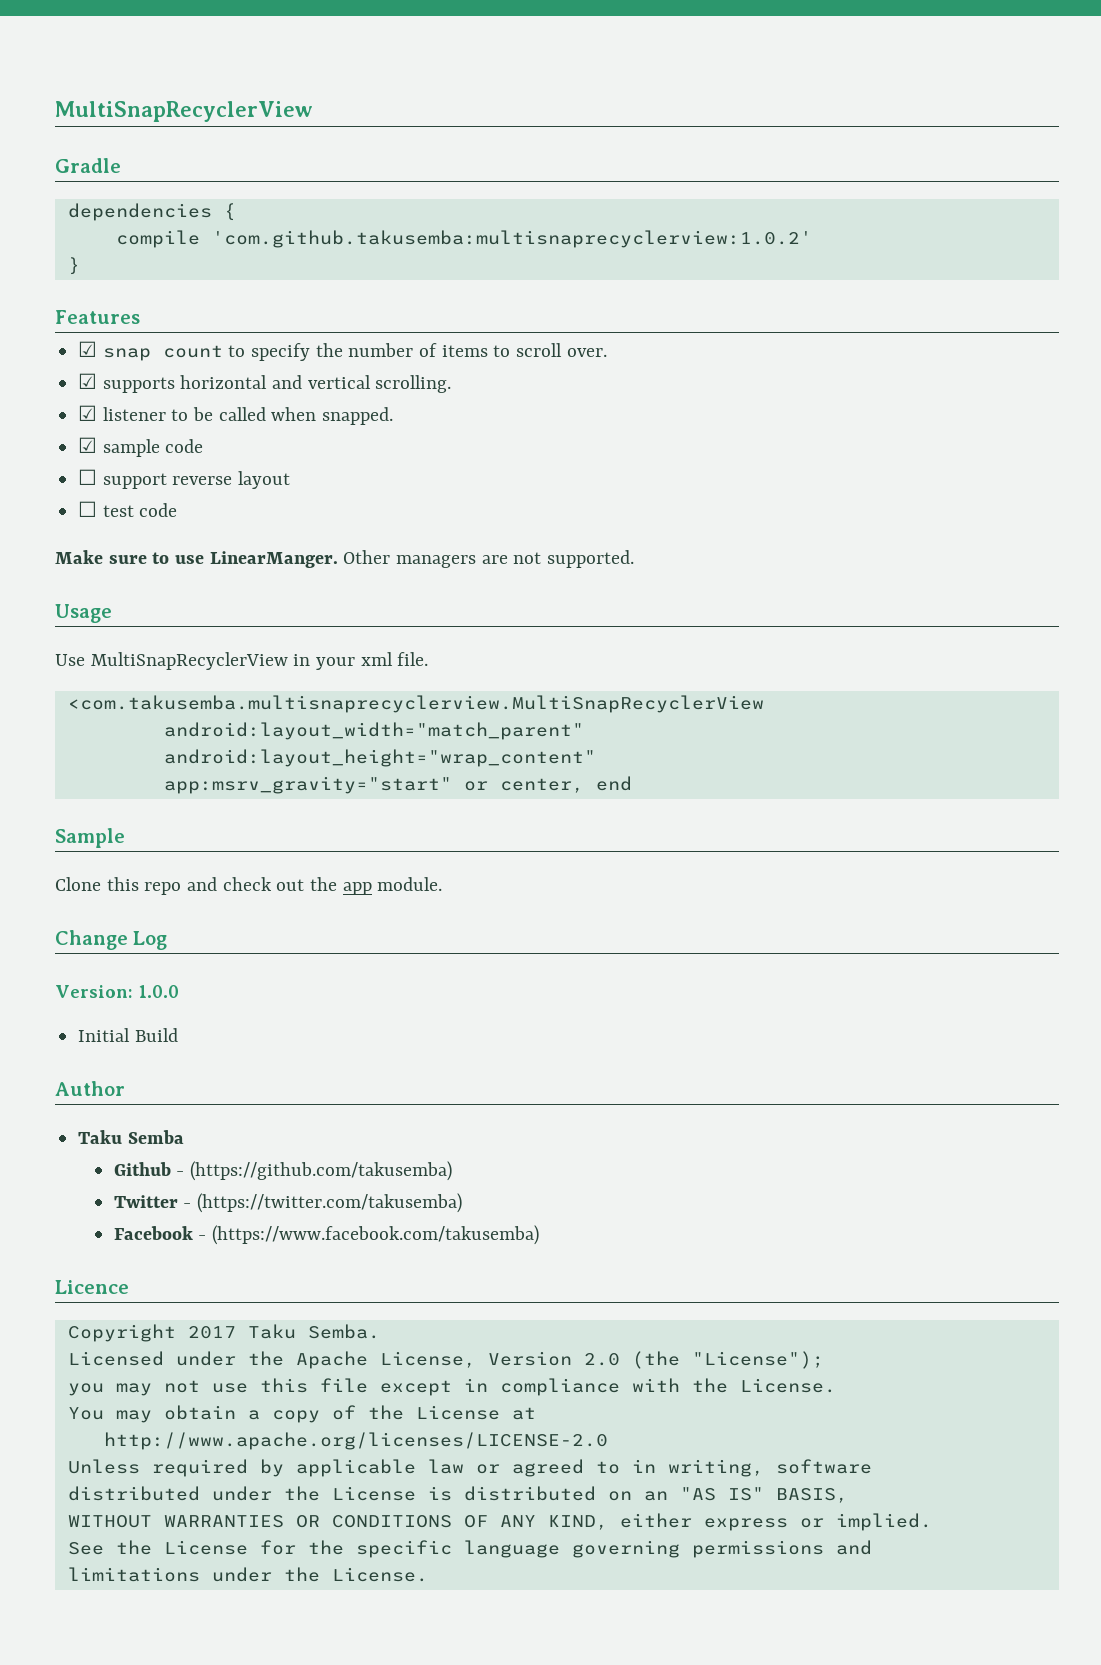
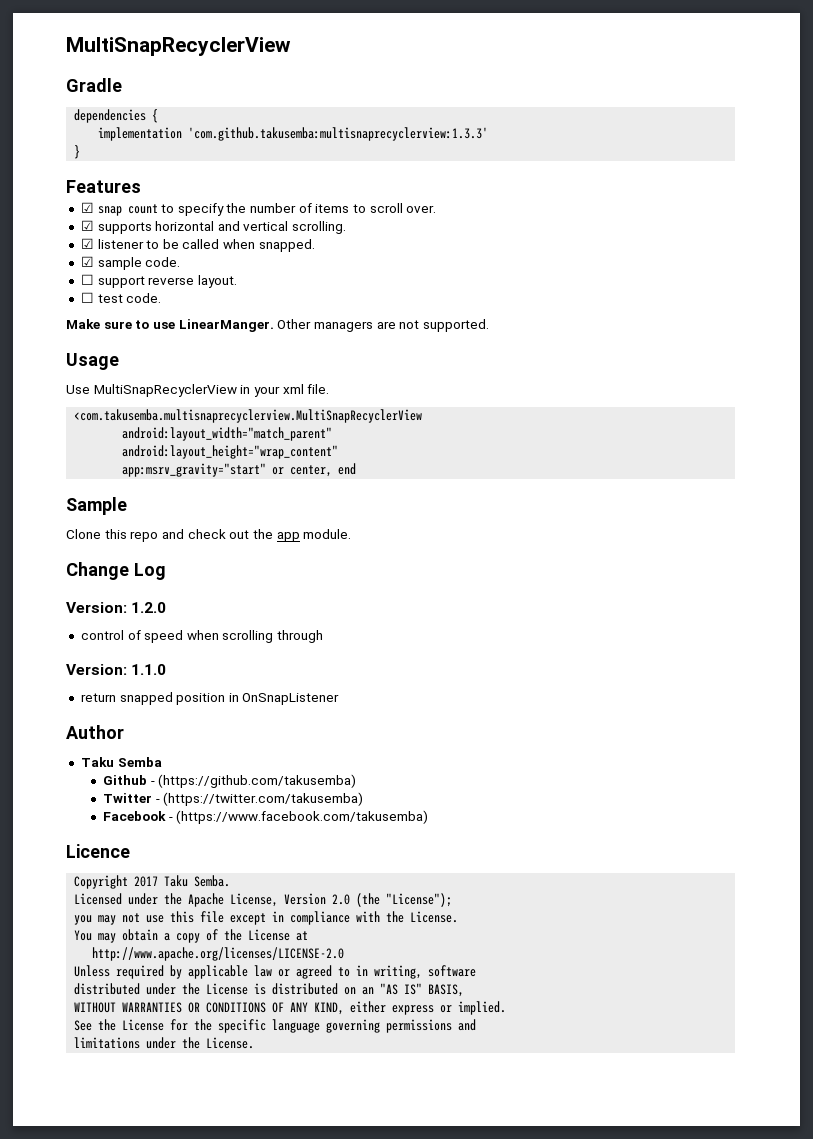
[115,230,812,248] compile 'com.github.takusemba:multisnaprecyclerview:1.0.2' -> [98,127,489,141] implementation 'com.github.takusemba:multisnaprecyclerview:1.3.3'
[165,439,204,453] code -> [145,257,181,267] code.
[238,471,291,489] layout -> [197,275,237,288] layout.
[139,503,178,517] code -> [126,293,162,303] code.
[137,985,179,998] [78,1028,178,1042] 1.0.0 // Initial Build -> [131,602,167,613] [80,630,324,643] [66,664,167,675] [80,692,340,705] 1.2.0 // control of speed when scrolling through // Version: 1.1.0 // return snapped position in OnSnapListener

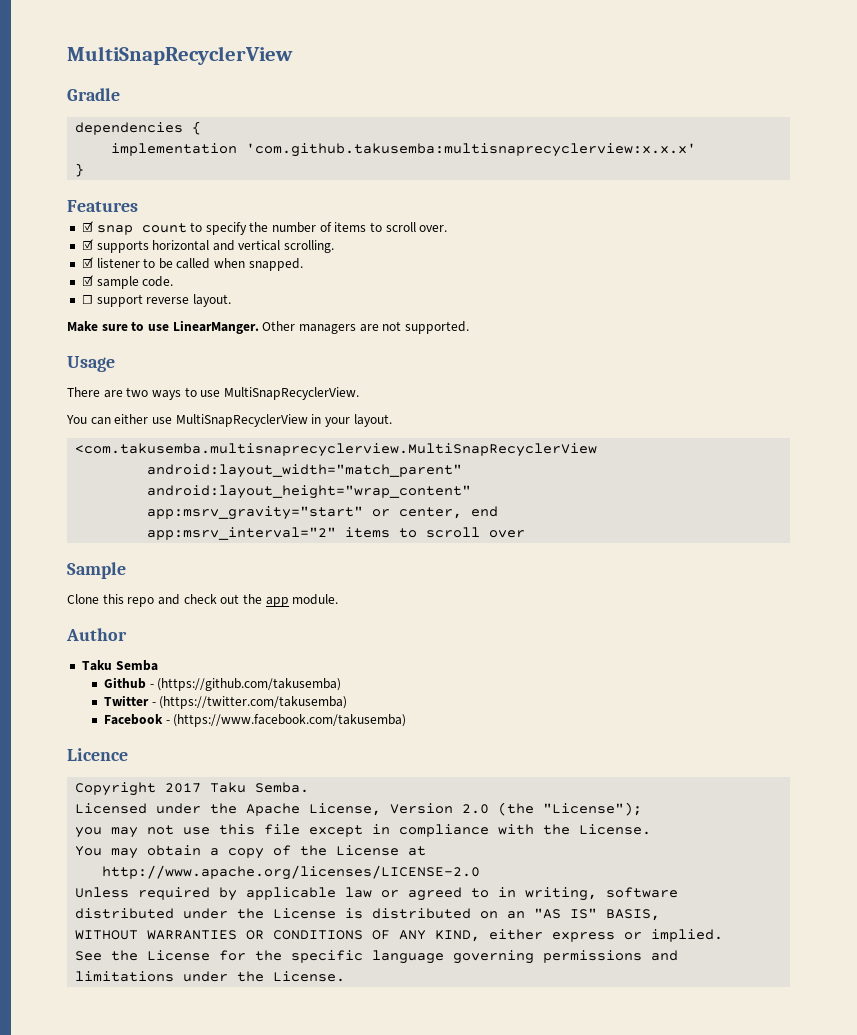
[188,127,489,141] 'com.github.takusemba:multisnaprecyclerview:1.3.3' -> [246,143,697,157] 'com.github.takusemba:multisnaprecyclerview:x.x.x'
[80,292,162,303] // ☐ test code. -> (231, 300) none
[66,385,90,394] Use -> [67,387,359,400] [66,414,172,425] There are two ways to use MultiSnapRecyclerView. // You can either use
[282,384,330,394] xml file. -> [353,414,392,427] layout.
(357, 469) none -> [147,527,526,540] // app:msrv_interval="2" items to scroll over
[66,562,166,580] [66,602,167,613] [80,630,324,643] [66,664,167,675] [80,692,340,705] // Change Log // Version: 1.2.0 // control of speed when scrolling through // Version: 1.1.0 // return snapped position in OnSnapListener -> (339, 599) none

